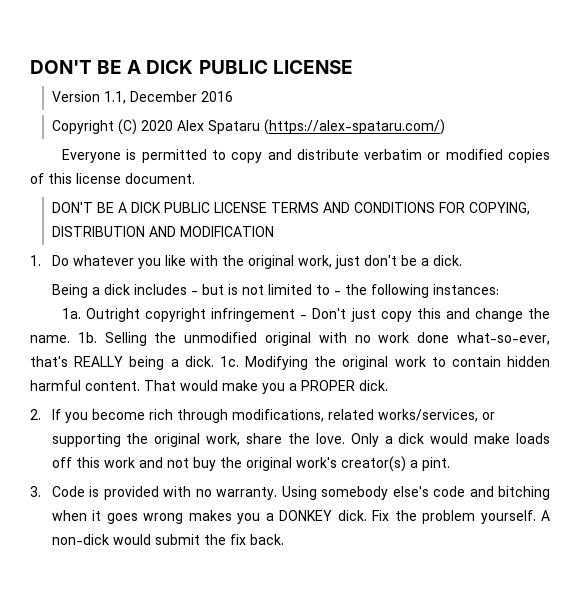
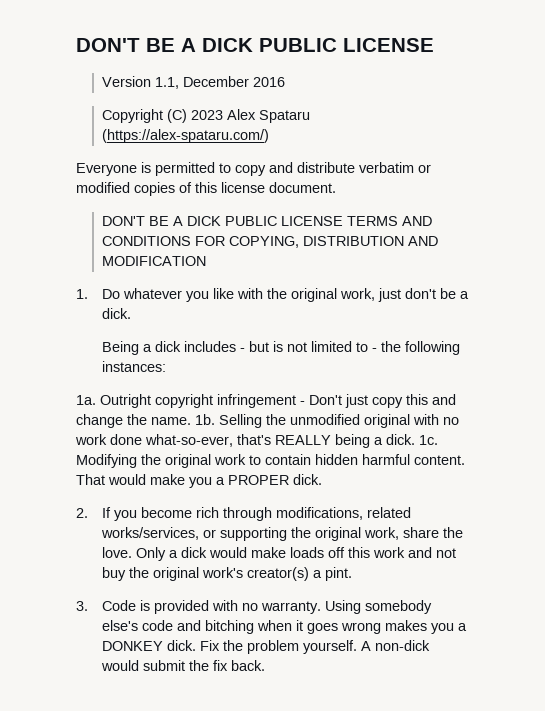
[140,120,173,131] 2020 -> [191,110,224,120] 2023

